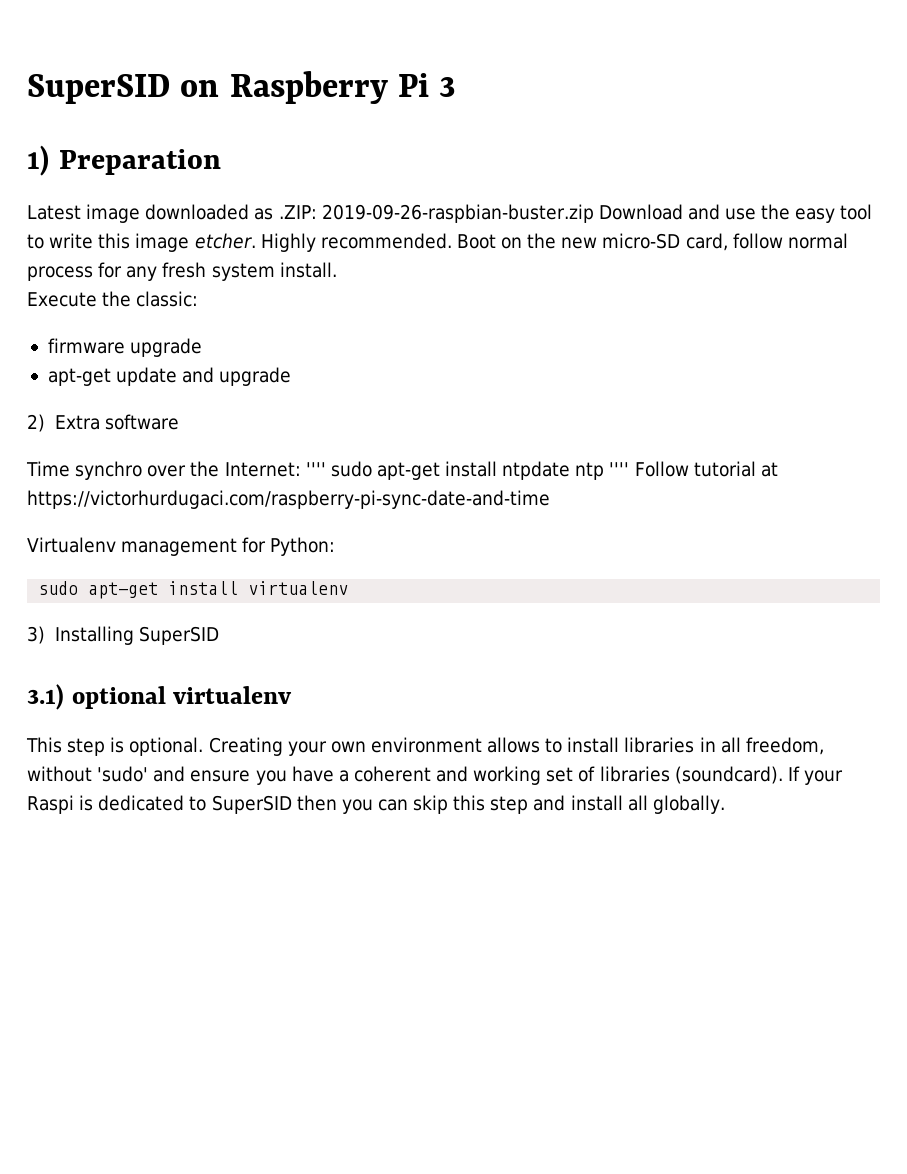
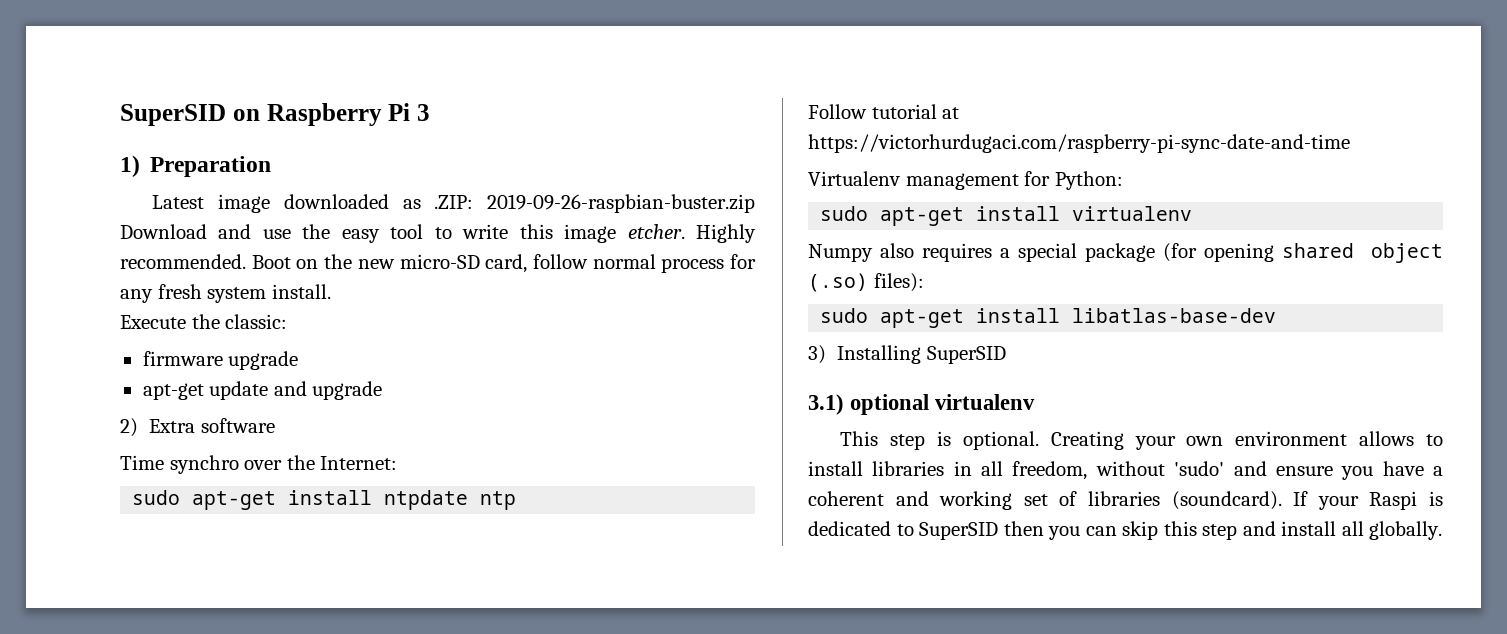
[305,462,326,476] '''' -> (398, 463) //
[609,462,630,476] '''' -> (517, 500) //
(349, 588) none -> [808,243,1443,263] [808,273,924,292] [820,308,1277,328] // Numpy also requires a special package (for opening shared object (.so) files): // sudo apt-get install libatlas-base-dev

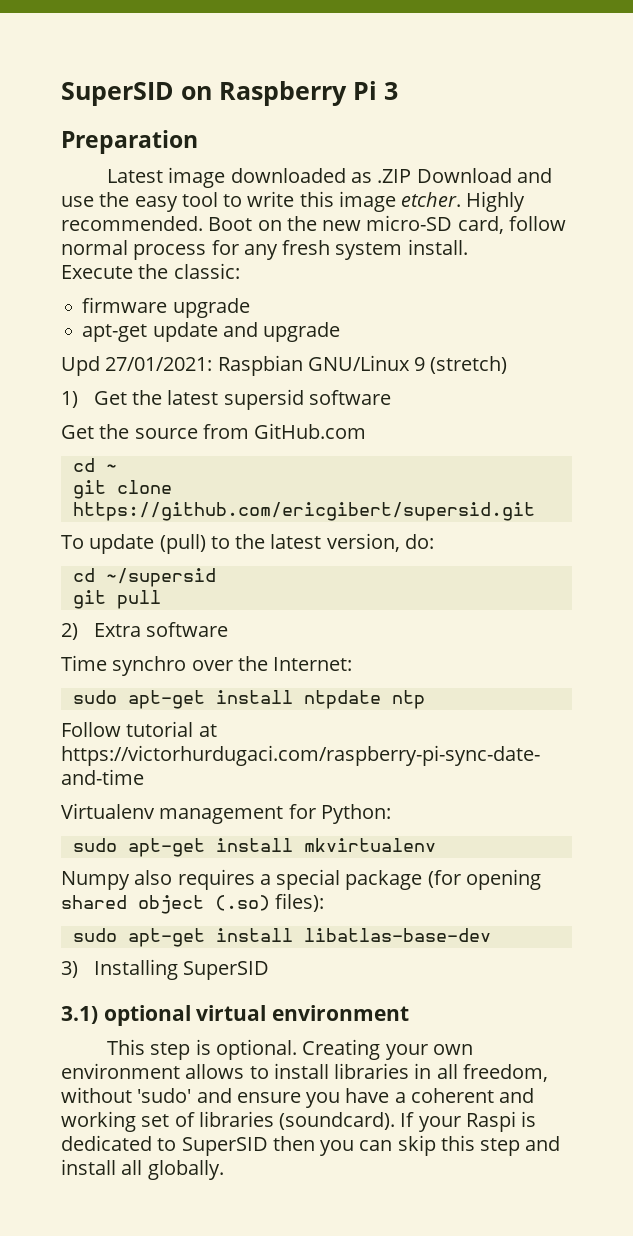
[120,155,140,177] 1) -> (398, 91) none
[434,194,755,213] .ZIP: 2019-09-26-raspbian-buster.zip -> [377,169,412,183] .ZIP
(383, 390) none -> [61,355,508,376] [61,389,391,410] [61,423,367,439] [72,458,117,472] [72,480,172,499] [72,502,535,521] [61,533,434,554] [72,568,216,587] [72,590,161,609] // Upd 27/01/2021: Raspbian GNU/Linux 9 (stretch) // 1) Get the latest supersid software // Get the source from GitHub.com // cd ~ // git clone https://github.com/ericgibert/supersid.git // To update (pull) to the latest version, do: // cd ~/supersid // git pull
[1072,206,1193,221] virtualenv -> [303,838,436,852] mkvirtualenv
[935,394,1036,410] virtualenv -> [196,1005,410,1021] virtual environment

